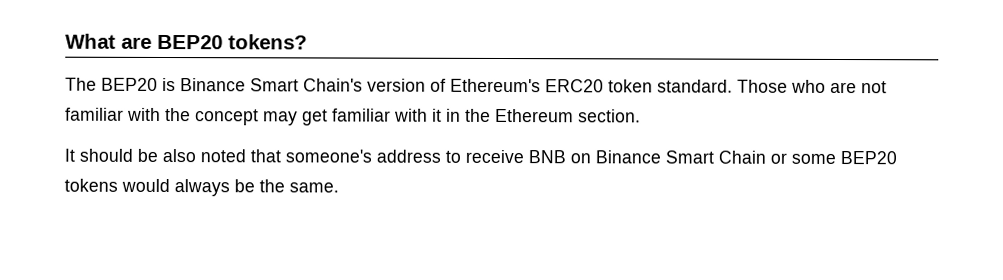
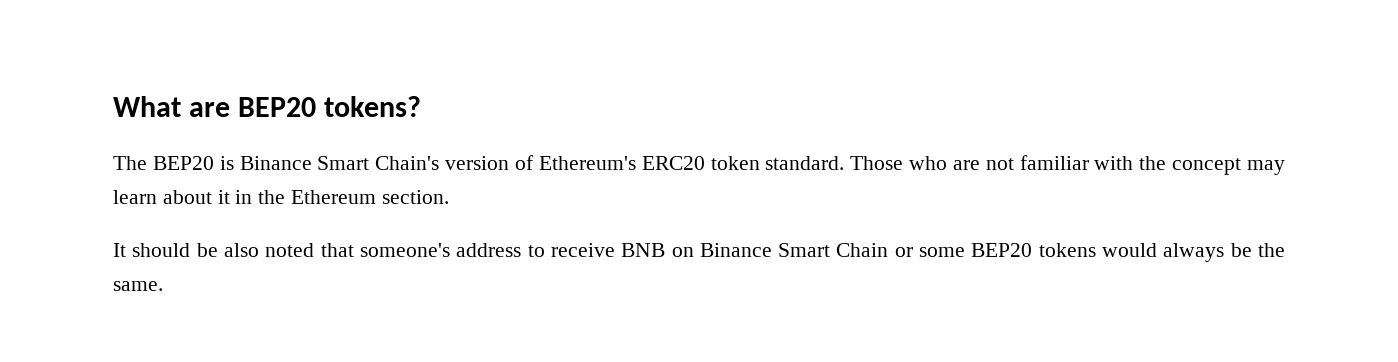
[302,108,428,126] get familiar with -> [113,190,212,204] learn about

